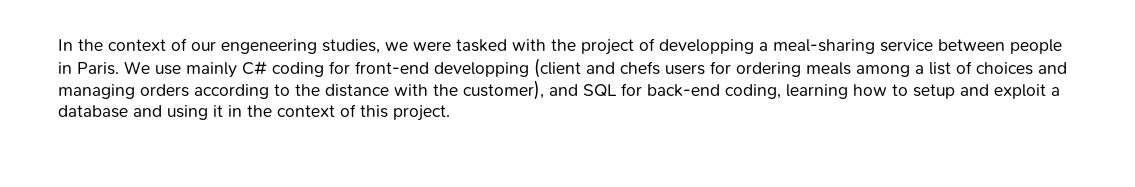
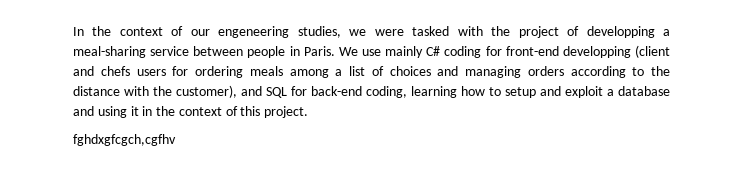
(450, 113) none -> [73,134,176,146] // fghdxgfcgch,cgfhv

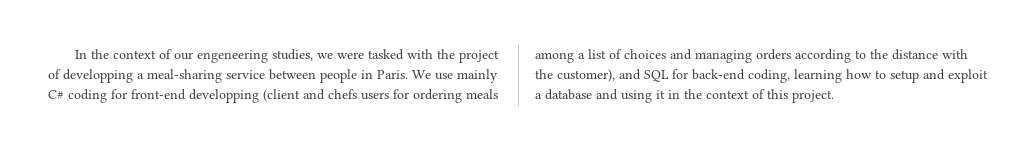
[73,134,176,146] // fghdxgfcgch,cgfhv -> (834, 96) none

